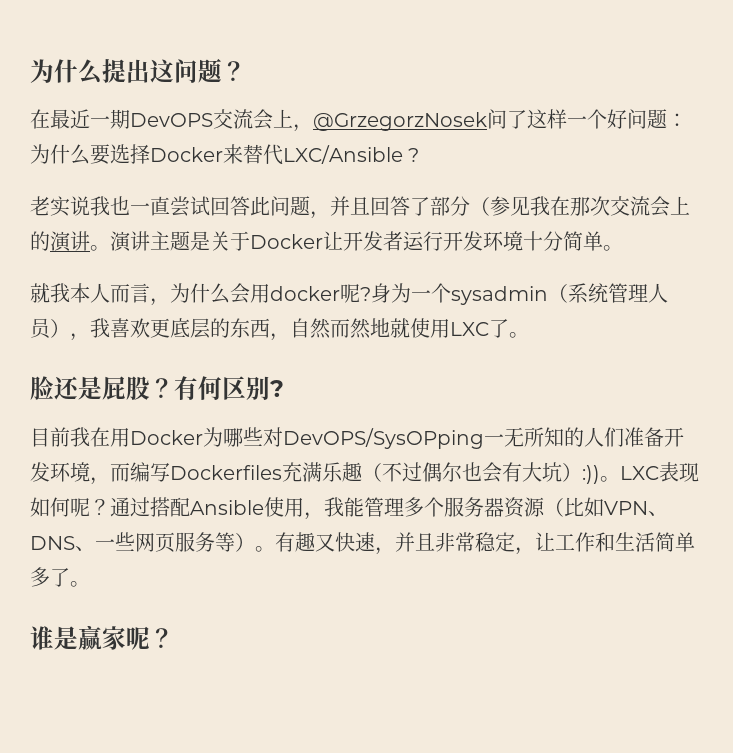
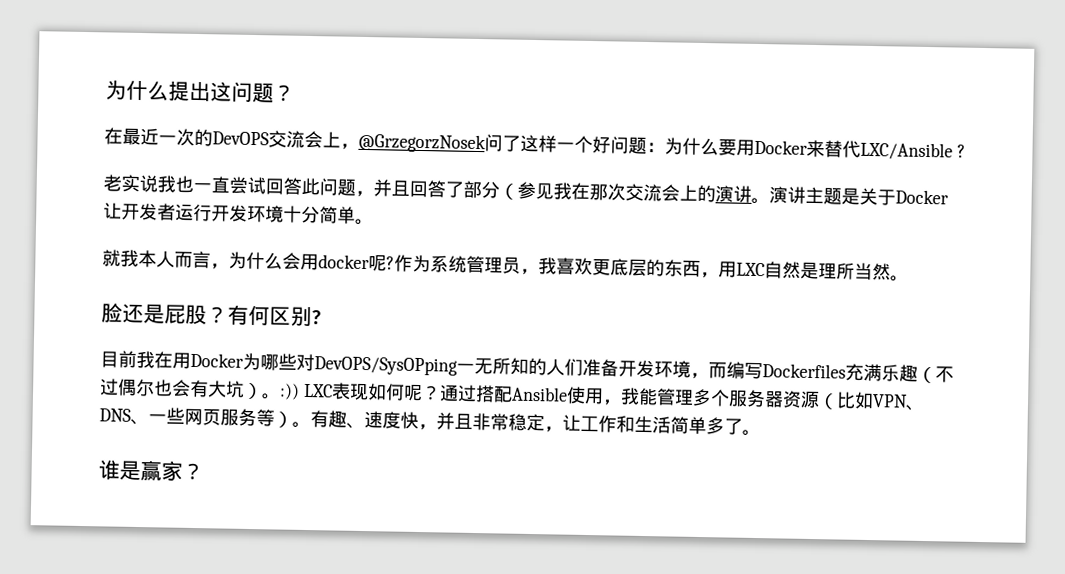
[110,109,130,129] 期 -> [176,128,213,147] 次的
[110,144,150,164] 选择 -> [736,139,755,156] 用
[371,283,568,305] 身为一个sysadmin（ -> [394,254,431,273] 作为
[648,283,668,303] [30,318,70,339] 人员） -> [502,256,521,274] 员
[290,318,509,339] 自然而然地就使用LXC了 -> [718,261,891,281] 用LXC自然是理所当然
[582,465,620,484] :))。 -> [261,383,300,400] 。:))
[315,532,375,552] 又快速 -> [346,411,419,430] 、速度快
[126,626,150,650] 呢 -> (183, 470) none

